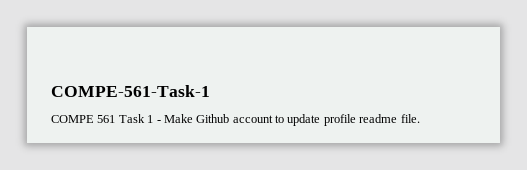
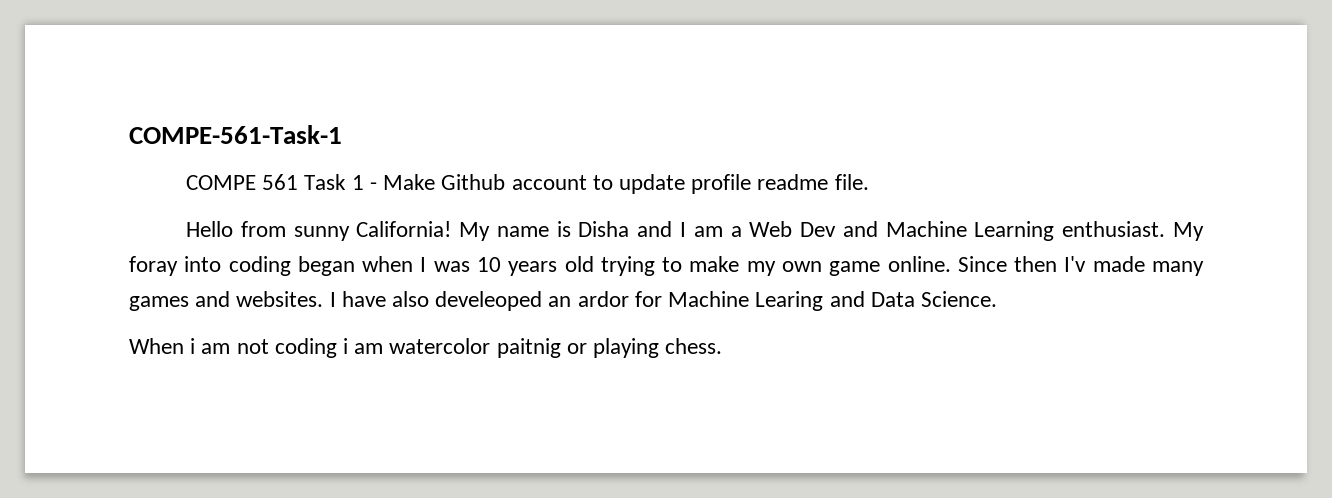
(420, 118) none -> [186,221,1204,241] [129,256,1205,276] [129,291,997,311] [129,338,723,358] // Hello from sunny California! My name is Disha and I am a Web Dev and Machine Learning enthusiast. My foray into coding began when I was 10 years old trying to make my own game online. Since then I'v made many games and websites. I have also develeoped an ardor for Machine Learing and Data Science. // When i am not coding i am watercolor paitnig or playing chess.

